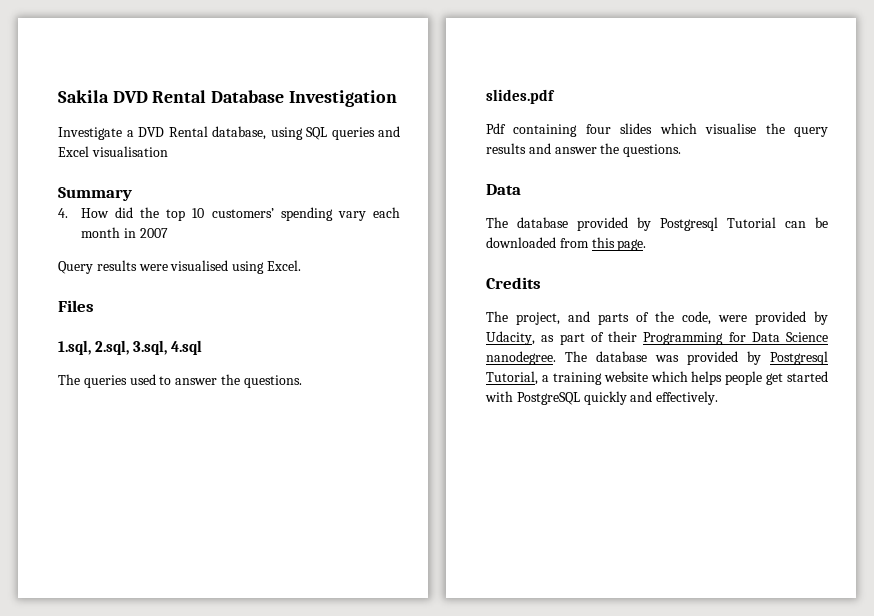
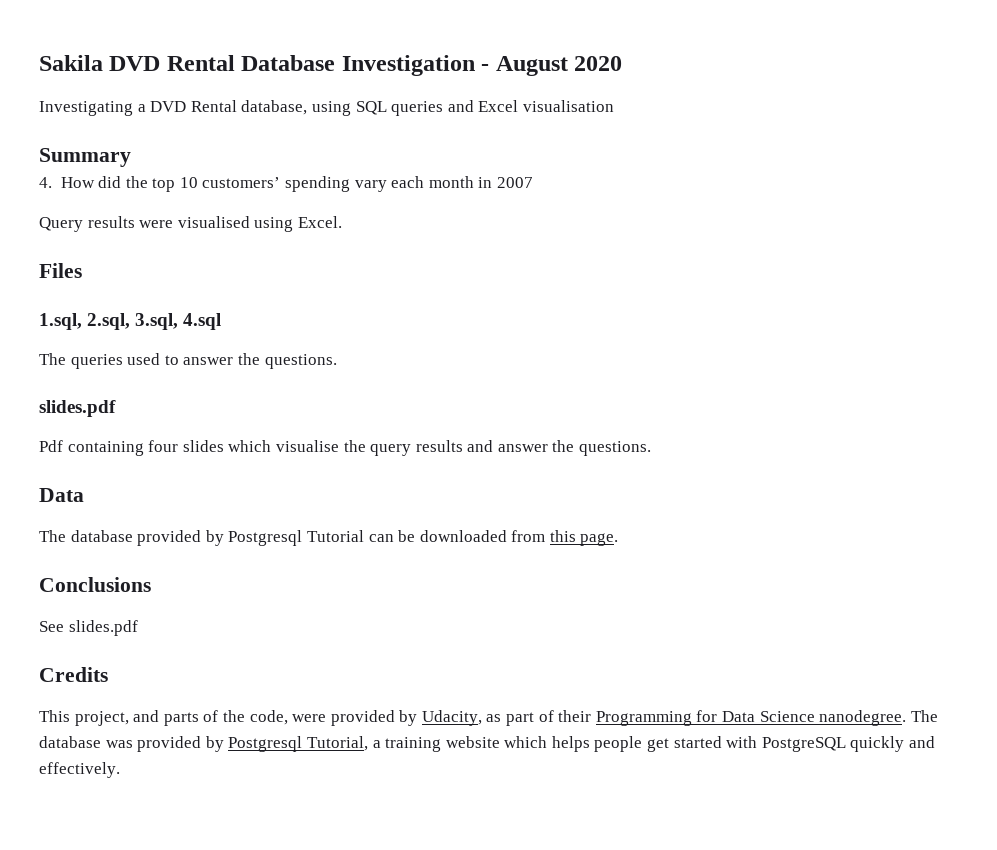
[58,127,122,140] // Investigate -> [481,56,623,76] [39,101,133,116] - August 2020 // Investigating
(647, 245) none -> [39,577,151,592] [39,620,138,636] // Conclusions // See slides.pdf
[486,311,508,322] The -> [39,710,70,722] This

